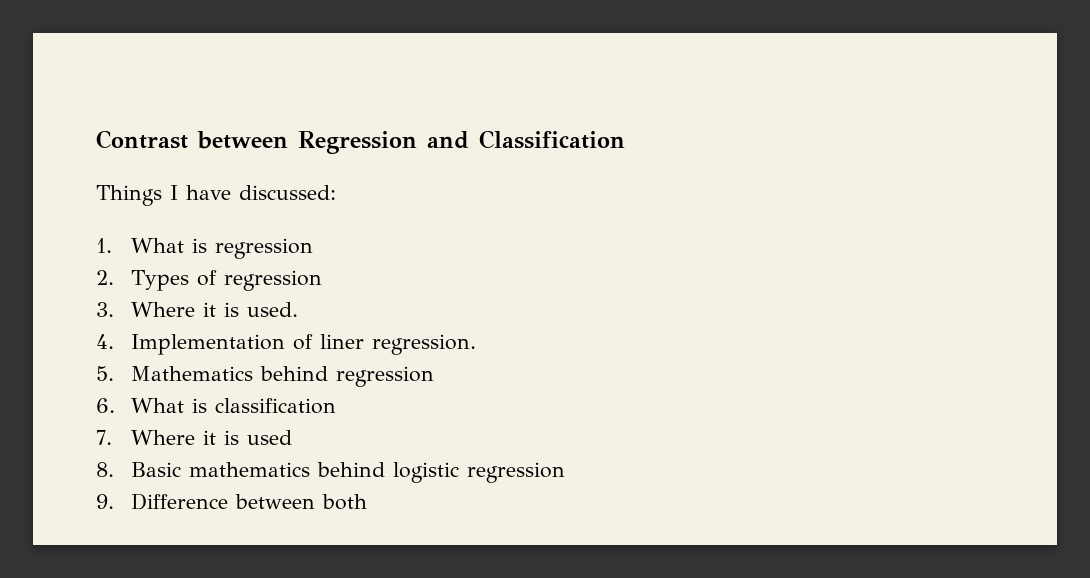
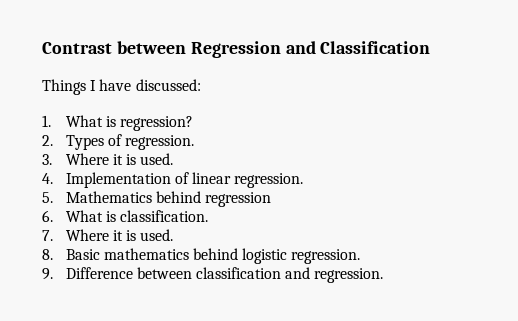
[214,238,313,259] regression -> [119,116,193,131] regression?
[223,270,322,291] regression -> [124,135,194,150] regression.
[319,334,364,349] liner -> [191,172,231,184] linear
[214,398,336,414] classification -> [119,210,208,222] classification.
[246,430,292,445] used -> [140,229,174,241] used.
[466,462,565,483] regression -> [291,249,361,264] regression.
[321,494,367,510] both -> [195,267,384,283] classification and regression.

